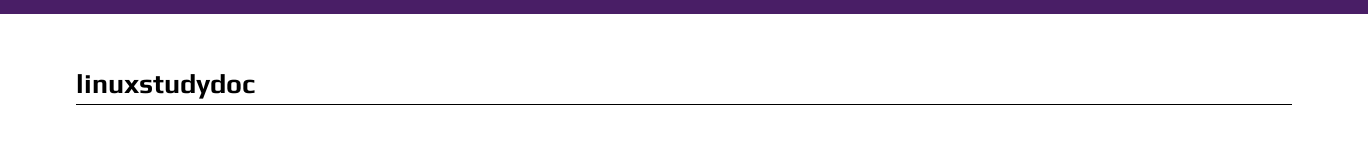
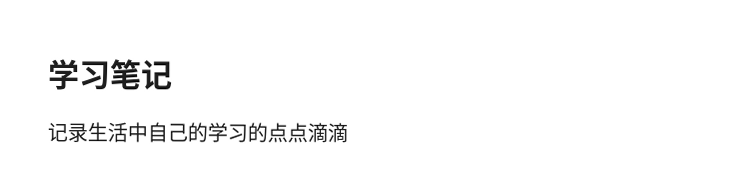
[76,74,255,99] linuxstudydoc -> [47,58,173,91] [47,121,348,143] 学习笔记 // 记录生活中自己的学习的点点滴滴

